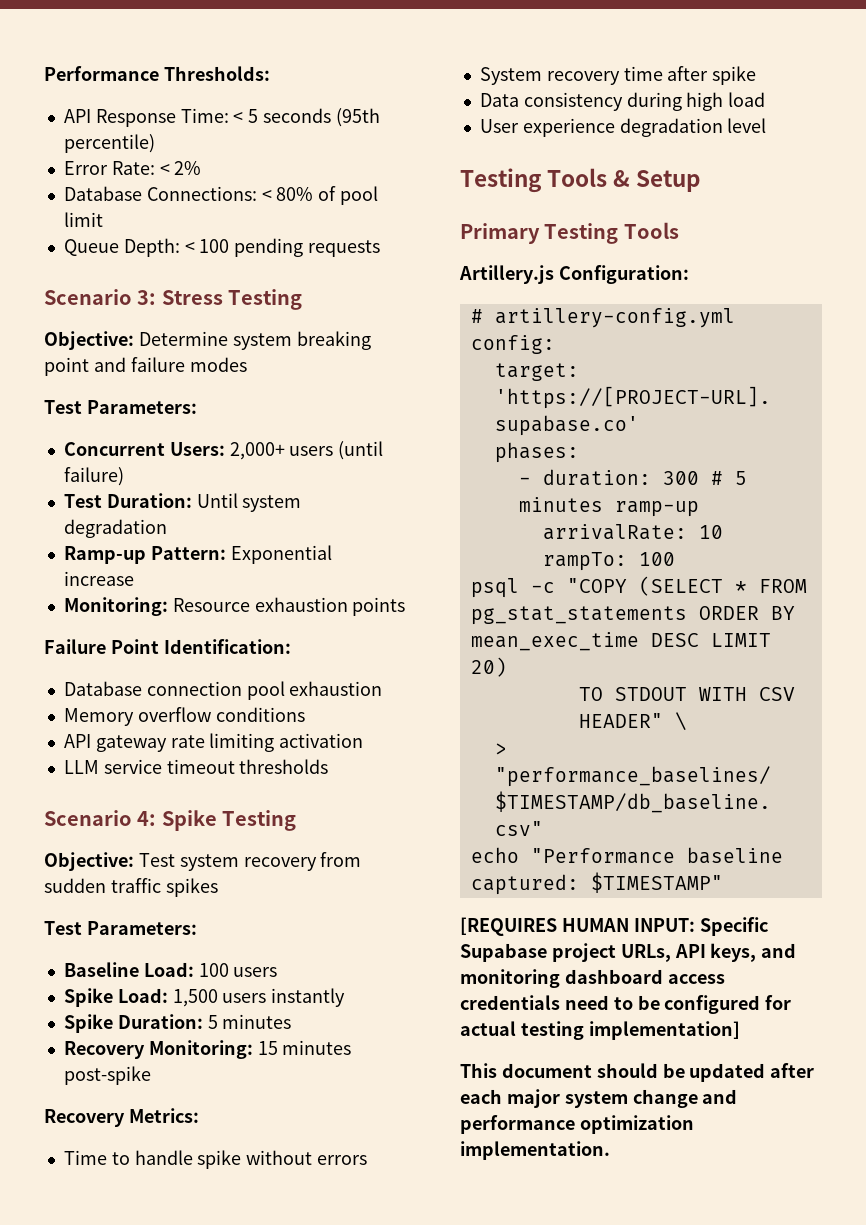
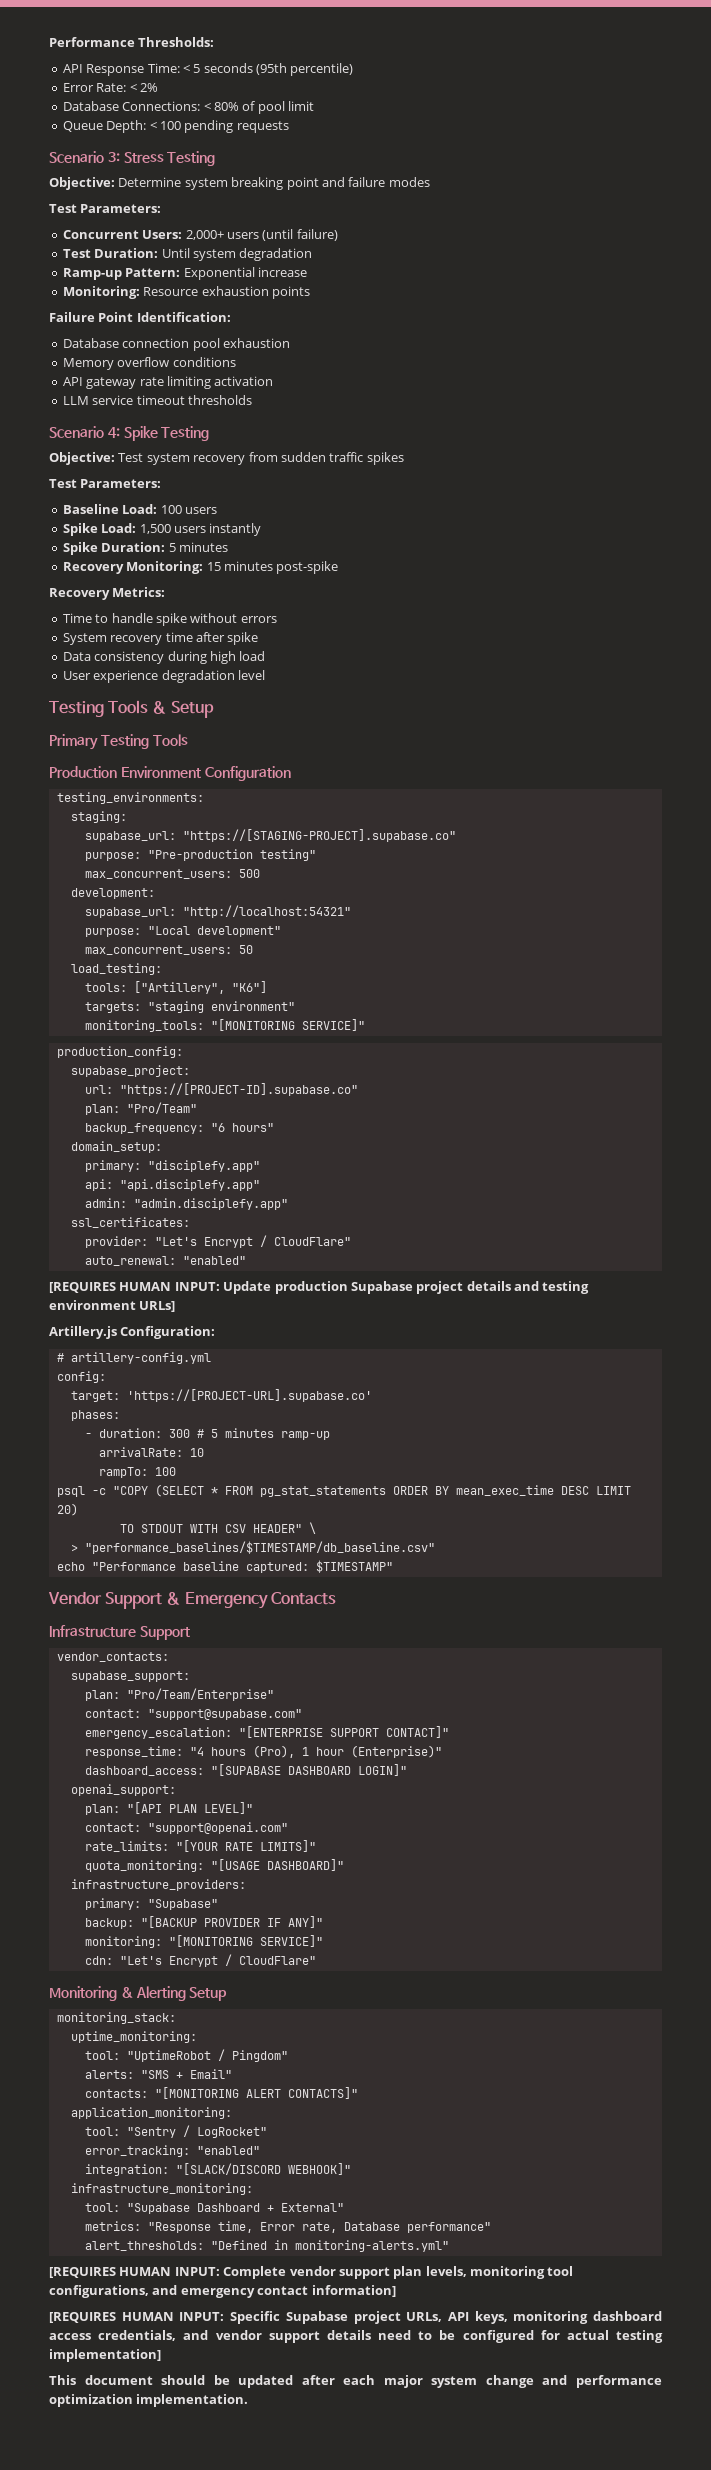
(679, 230) none -> [49,766,291,781] [56,792,204,804] [70,811,127,823] [84,829,456,842] [84,849,316,861] [84,869,260,879] [70,888,155,899] [84,905,351,918] [84,926,281,937] [84,945,253,955] [70,963,162,975] [84,981,267,994] [84,1001,295,1013] [84,1019,365,1032] [56,1046,183,1058] [70,1065,190,1077] [84,1083,358,1096] [84,1102,197,1115] [84,1123,274,1134] [70,1141,162,1153] [84,1160,260,1172] [84,1179,260,1191] [84,1198,288,1210] [70,1217,190,1228] [84,1235,351,1248] [84,1256,246,1266] [49,1281,590,1294] [49,1300,176,1312] // Production Environment Configuration // testing_environments: // staging: // supabase_url: "https://[STAGING-PROJECT].supabase.co" // purpose: "Pre-production testing" // max_concurrent_users: 500 // development: // supabase_url: "http://localhost:54321" // purpose: "Local development" // max_concurrent_users: 50 // load_testing: // tools: ["Artillery", "K6"] // targets: "staging environment" // monitoring_tools: "[MONITORING SERVICE]" // production_config: // supabase_project: // url: "https://[PROJECT-ID].supabase.co" // plan: "Pro/Team" // backup_frequency: "6 hours" // domain_setup: // primary: "disciplefy.app" // api: "api.disciplefy.app" // admin: "admin.disciplefy.app" // ssl_certificates: // provider: "Let's Encrypt / CloudFlare" // auto_renewal: "enabled" // [REQUIRES HUMAN INPUT: Update production Supabase project details and testing environment URLs]
(723, 882) none -> [48,1592,336,1609] [49,1625,190,1640] [56,1652,169,1662] [70,1671,190,1682] [84,1688,274,1701] [84,1709,302,1720] [84,1726,449,1739] [84,1745,442,1758] [84,1764,407,1776] [70,1784,176,1796] [84,1802,253,1815] [84,1822,288,1834] [84,1840,316,1852] [84,1859,344,1872] [70,1879,246,1891] [84,1898,218,1910] [84,1916,323,1929] [84,1935,323,1948] [84,1954,316,1967] [49,1986,228,2001] [56,2012,176,2024] [70,2031,197,2043] [84,2049,288,2062] [84,2069,232,2079] [84,2087,358,2099] [70,2107,232,2119] [84,2125,267,2138] [84,2145,260,2157] [84,2163,351,2176] [70,2183,253,2195] [84,2203,344,2214] [84,2221,491,2233] [84,2240,449,2252] [49,2266,574,2279] [49,2285,396,2298] // Vendor Support & Emergency Contacts // Infrastructure Support // vendor_contacts: // supabase_support: // plan: "Pro/Team/Enterprise" // contact: "support@supabase.com" // emergency_escalation: "[ENTERPRISE SUPPORT CONTACT]" // response_time: "4 hours (Pro), 1 hour (Enterprise)" // dashboard_access: "[SUPABASE DASHBOARD LOGIN]" // openai_support: // plan: "[API PLAN LEVEL]" // contact: "support@openai.com" // rate_limits: "[YOUR RATE LIMITS]" // quota_monitoring: "[USAGE DASHBOARD]" // infrastructure_providers: // primary: "Supabase" // backup: "[BACKUP PROVIDER IF ANY]" // monitoring: "[MONITORING SERVICE]" // cdn: "Let's Encrypt / CloudFlare" // Monitoring & Alerting Setup // monitoring_stack: // uptime_monitoring: // tool: "UptimeRobot / Pingdom" // alerts: "SMS + Email" // contacts: "[MONITORING ALERT CONTACTS]" // application_monitoring: // tool: "Sentry / LogRocket" // error_tracking: "enabled" // integration: "[SLACK/DISCORD WEBHOOK]" // infrastructure_monitoring: // tool: "Supabase Dashboard + External" // metrics: "Response time, Error rate, Database performance" // alert_thresholds: "Defined in monitoring-alerts.yml" // [REQUIRES HUMAN INPUT: Complete vendor support plan levels, monitoring tool configurations, and emergency contact information]
[761,943,797,958] and -> (508, 2317) none
[460,995,560,1010] credentials -> [98,2330,371,2343] credentials, and vendor support details

